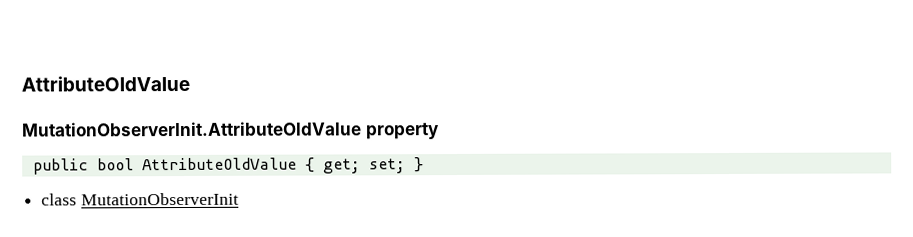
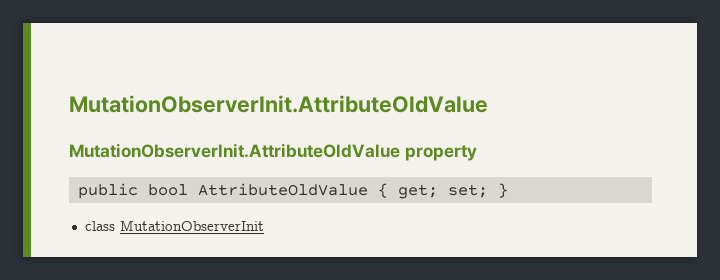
[21,75,190,92] AttributeOldValue -> [69,95,488,113] MutationObserverInit.AttributeOldValue

